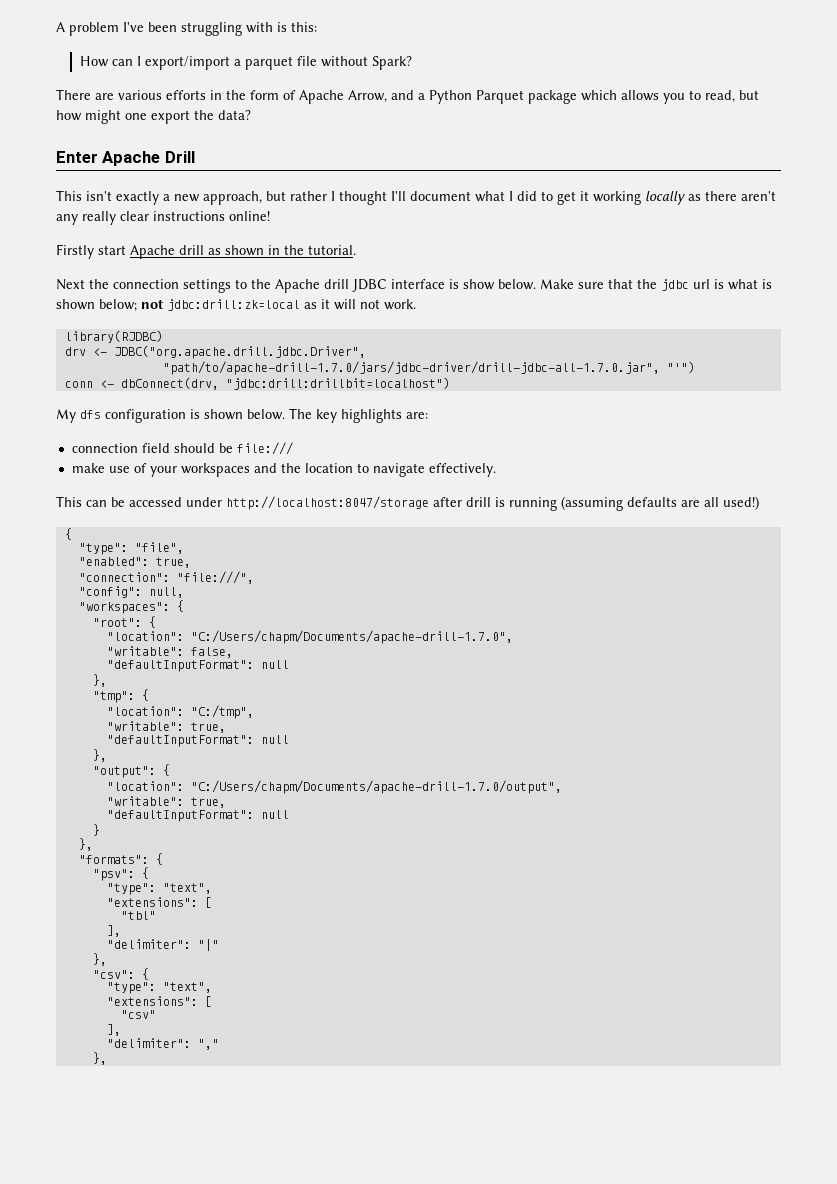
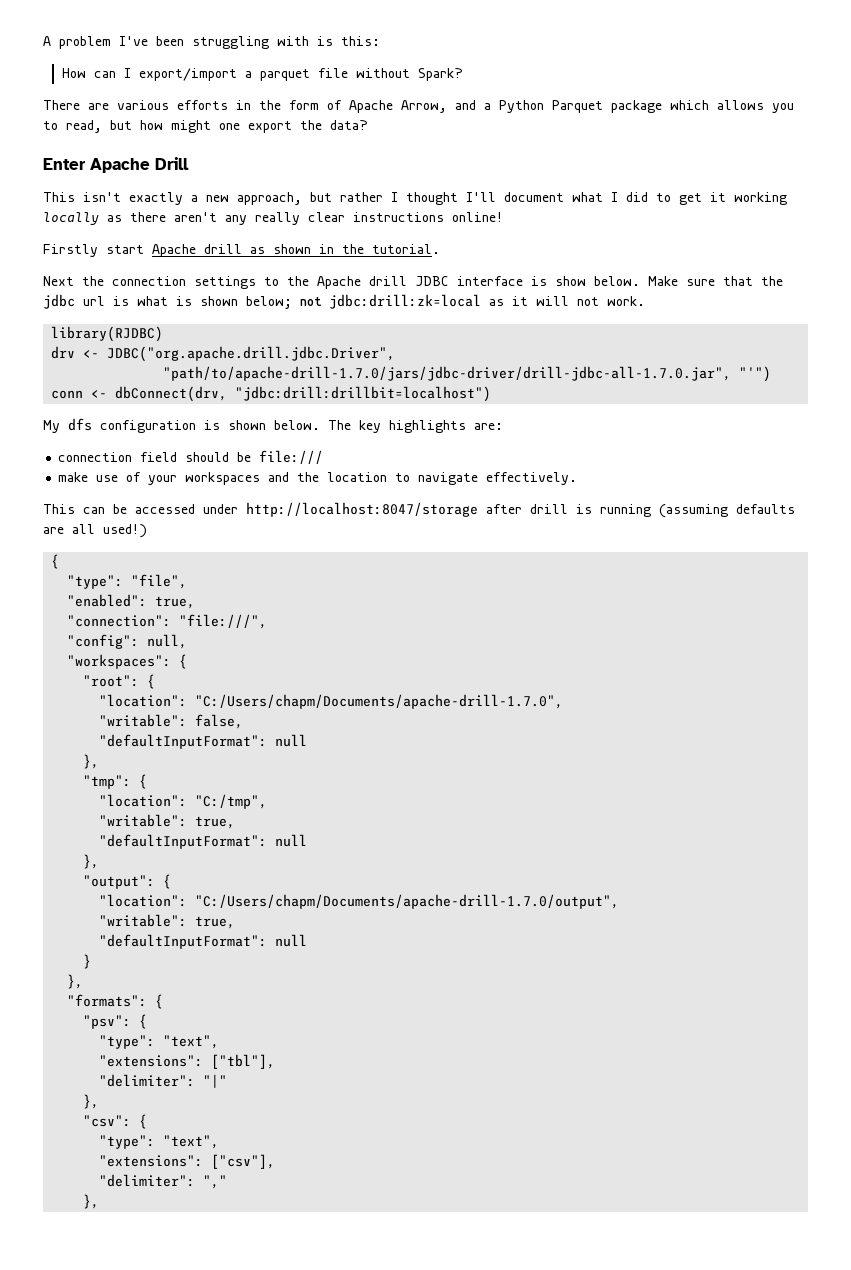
[204,897,212,908] [120,911,156,920] [106,925,121,937] [ // "tbl" // ], -> [211,1054,276,1069] ["tbl"],
[204,996,212,1007] [120,1010,156,1019] [106,1024,121,1036] [ // "csv" // ], -> [211,1154,276,1169] ["csv"],

